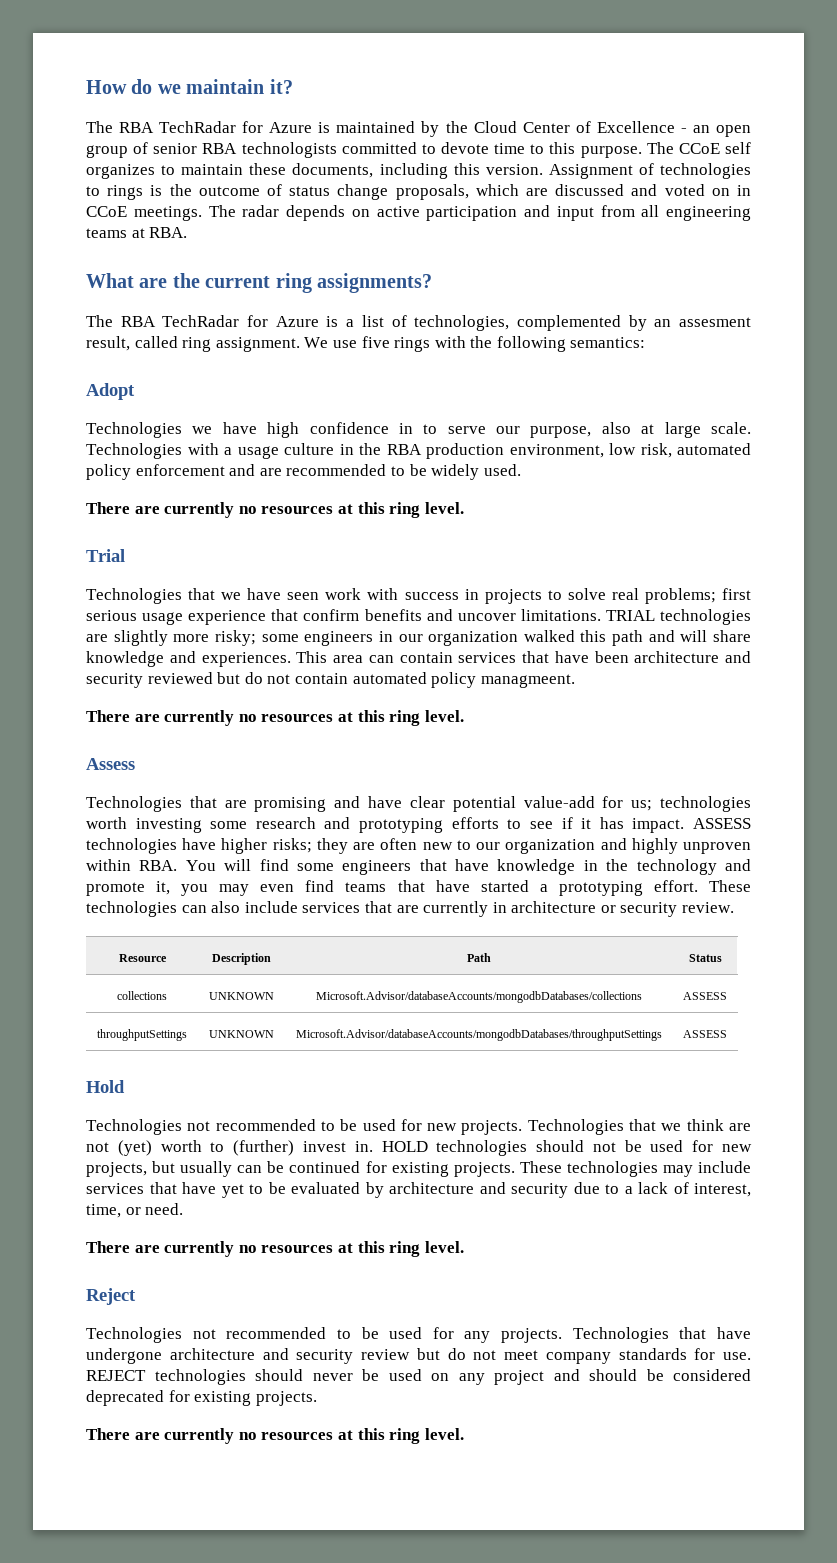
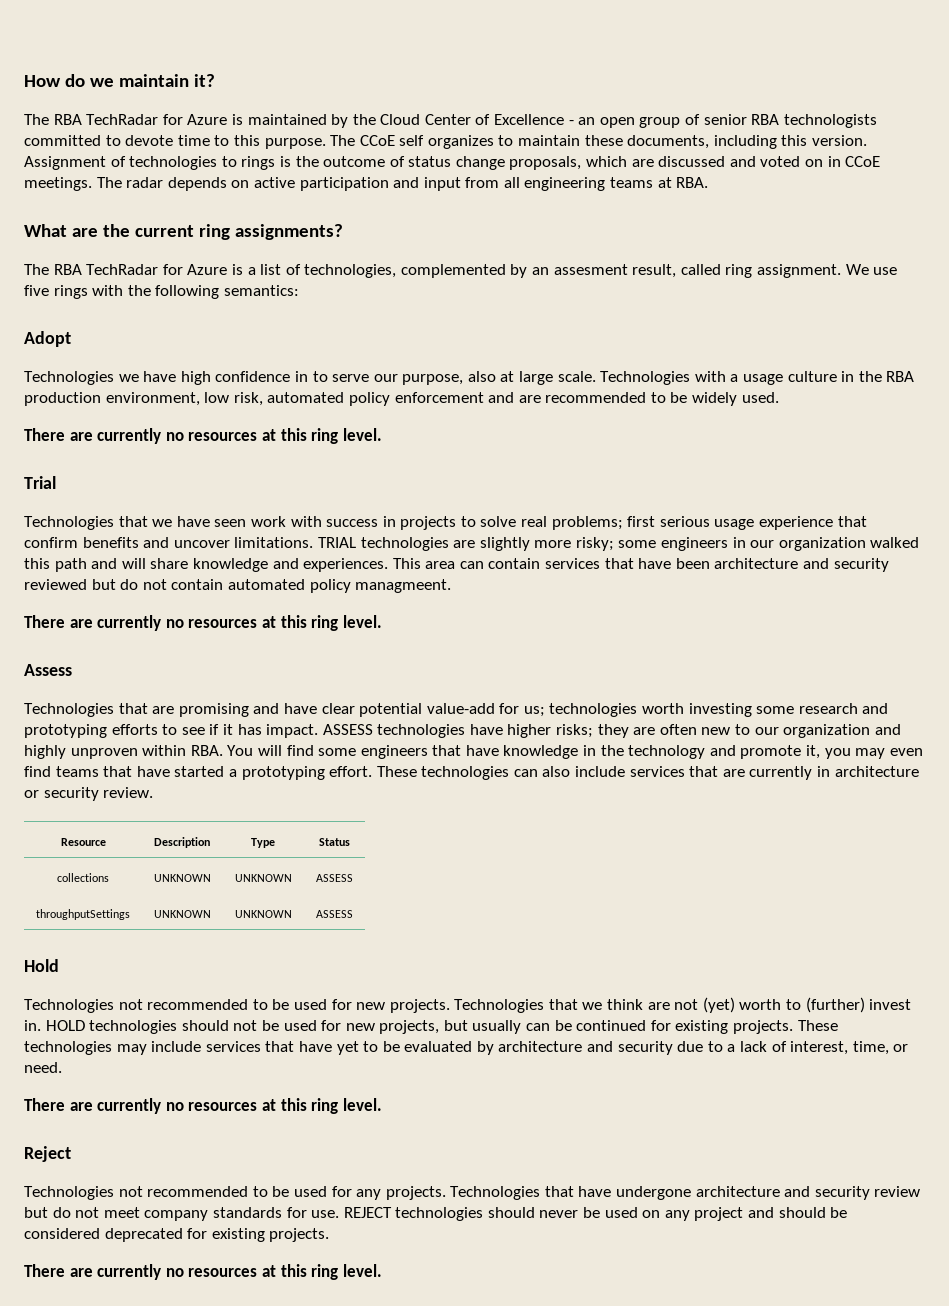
[466,953,491,962] Path -> [251,838,275,848] Type
[315,991,642,1003] Microsoft.Advisor/databaseAccounts/mongodbDatabases/collections -> [234,874,292,882] UNKNOWN
[295,1029,662,1041] Microsoft.Advisor/databaseAccounts/mongodbDatabases/throughputSettings -> [234,910,292,918] UNKNOWN

